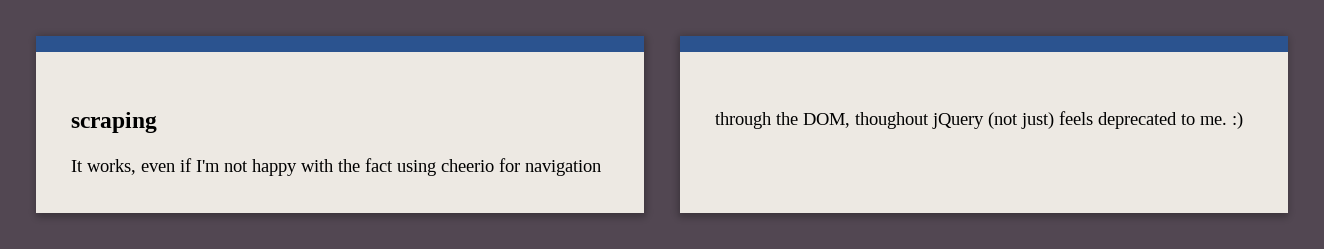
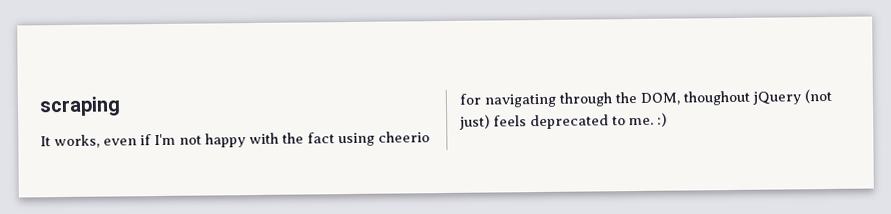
[525,160,601,176] navigation -> [484,93,557,108] navigating

